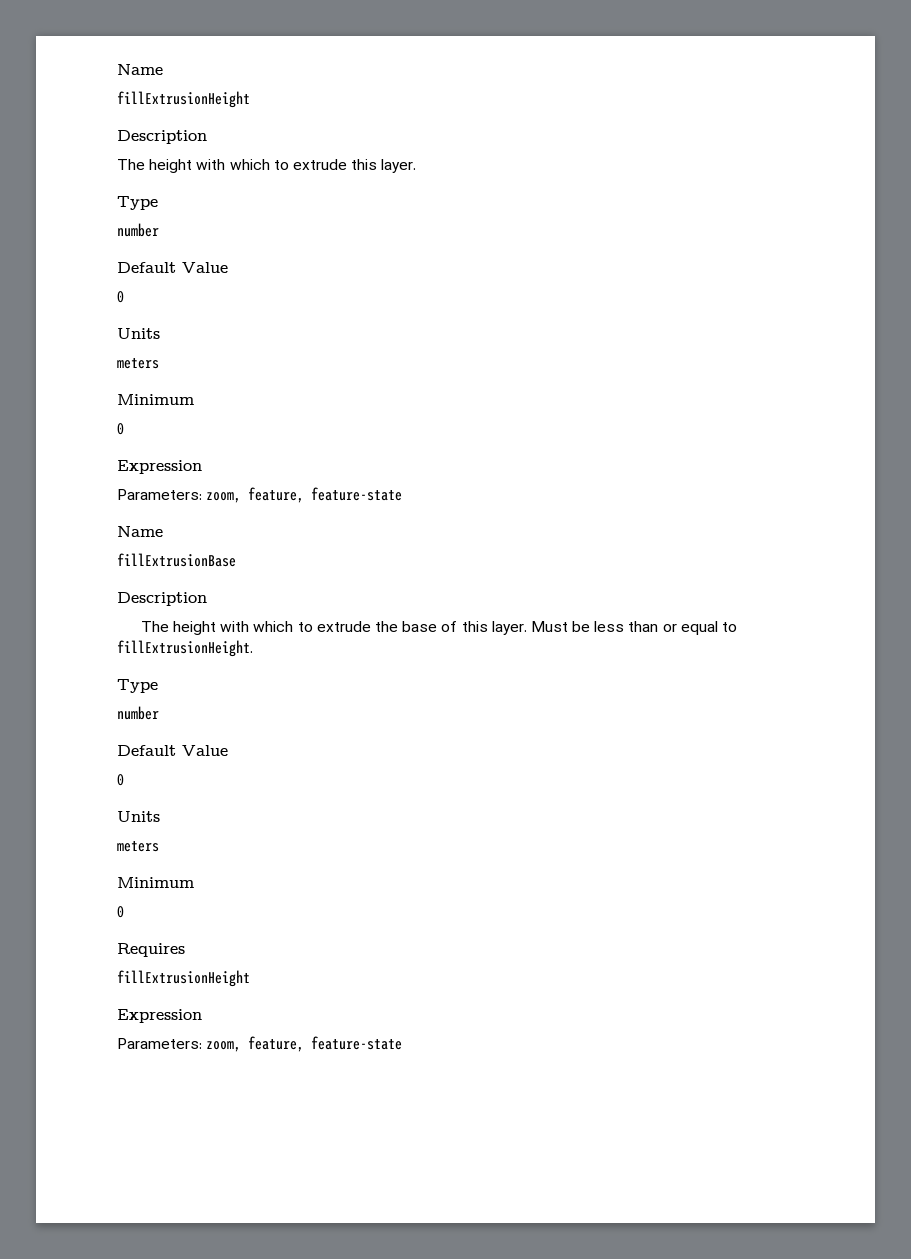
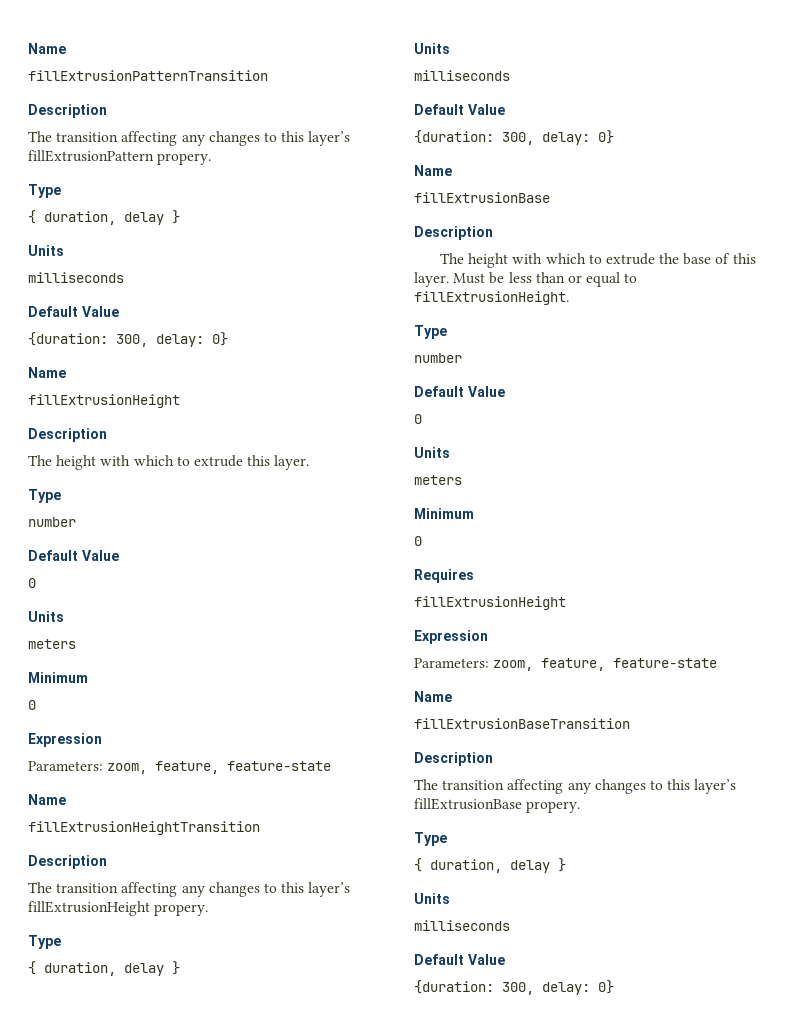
[117,64,163,75] Name -> [28,43,66,54] [28,70,268,81] [28,104,107,118] [28,131,351,146] [28,150,212,165] [28,184,61,198] [28,210,180,225] [28,245,64,256] [28,272,124,283] [28,306,119,317] [28,332,228,347] [28,367,66,378] Name // fillExtrusionPatternTransition // Description // The transition affecting any changes to this layer’s fillExtrusionPattern propery. // Type // { duration, delay } // Units // milliseconds // Default Value // {duration: 300, delay: 0} // Name
(163, 531) none -> [28,821,260,835] [28,855,107,869] [28,882,351,897] [28,901,209,916] [28,935,61,949] [28,961,180,976] [414,43,450,54] [414,70,510,81] [414,104,505,115] [414,130,614,145] [414,165,452,176] // fillExtrusionHeightTransition // Description // The transition affecting any changes to this layer’s fillExtrusionHeight propery. // Type // { duration, delay } // Units // milliseconds // Default Value // {duration: 300, delay: 0} // Name
(403, 1043) none -> [414,691,452,702] [414,718,630,729] [414,752,493,766] [414,779,737,794] [414,798,581,813] [414,832,447,846] [414,858,566,873] [414,893,450,904] [414,920,510,931] [414,954,505,965] [414,980,614,995] // Name // fillExtrusionBaseTransition // Description // The transition affecting any changes to this layer’s fillExtrusionBase propery. // Type // { duration, delay } // Units // milliseconds // Default Value // {duration: 300, delay: 0}

